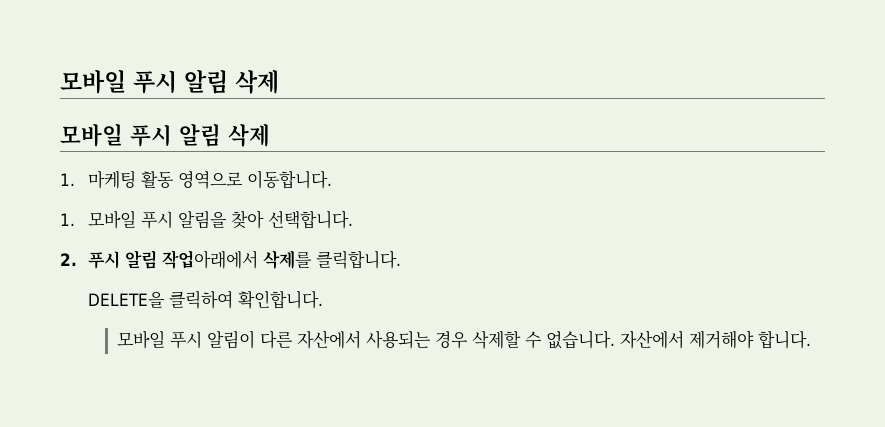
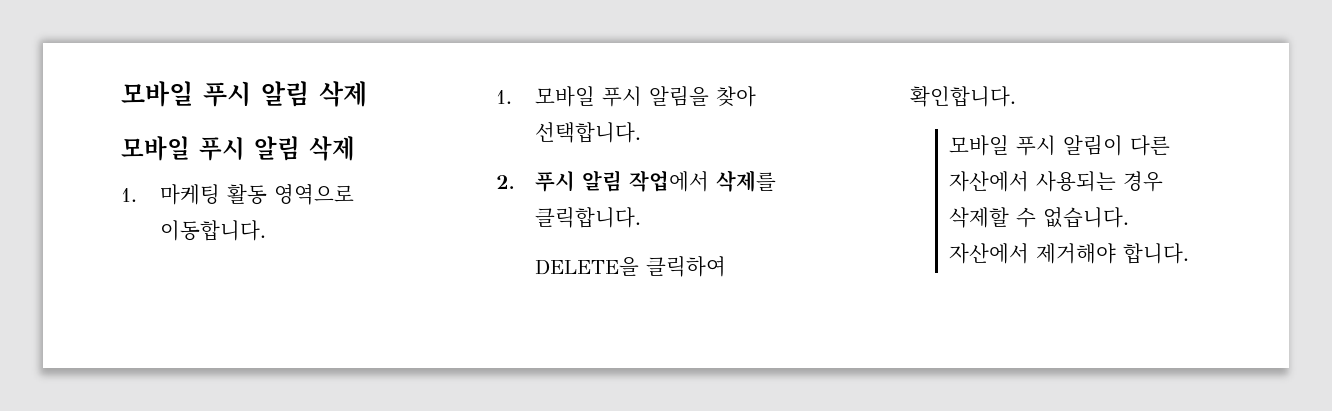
[162,250,259,269] 작업아래에서 -> [629,170,710,192] 작업에서

